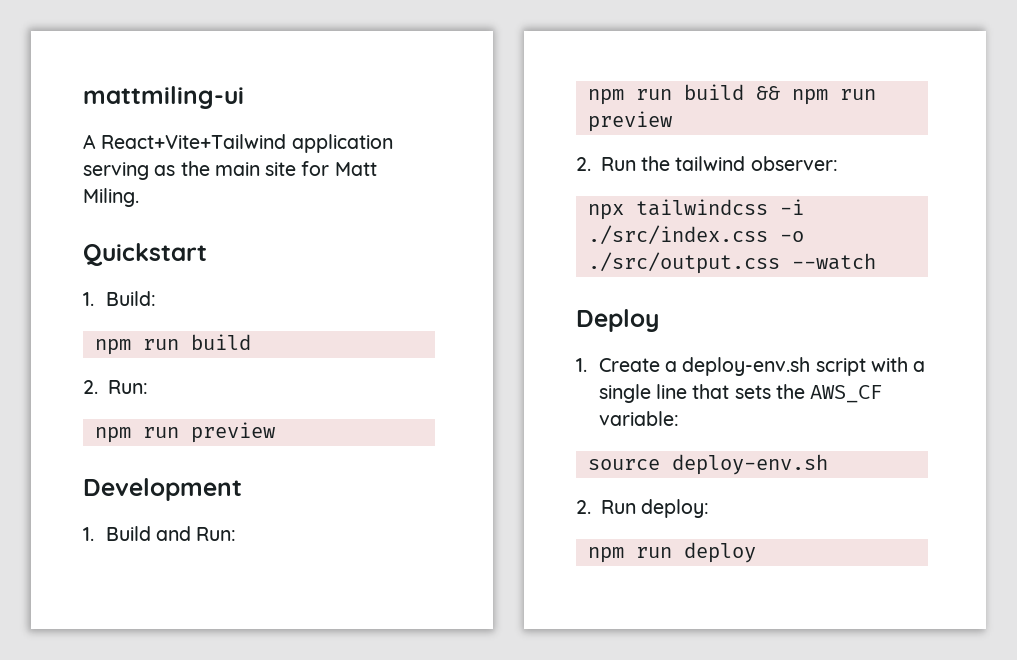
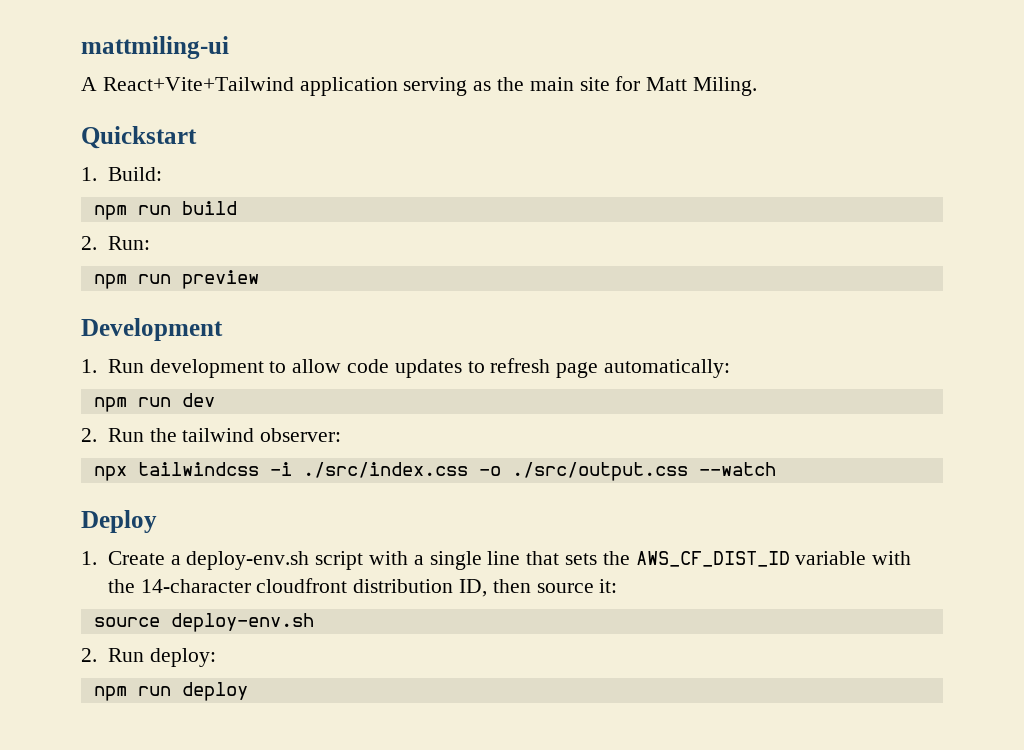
[105,526,237,541] [587,84,876,105] [587,111,672,132] Build and Run: // npm run build && npm run preview -> [107,358,730,378] [93,393,215,412] Run development to allow code updates to refresh page automatically: // npm run dev
[810,385,883,403] [598,411,679,426] AWS_CF variable: -> [635,551,912,567] [107,578,618,597] AWS_CF_DIST_ID variable with the 14-character cloudfront distribution ID, then source it:

